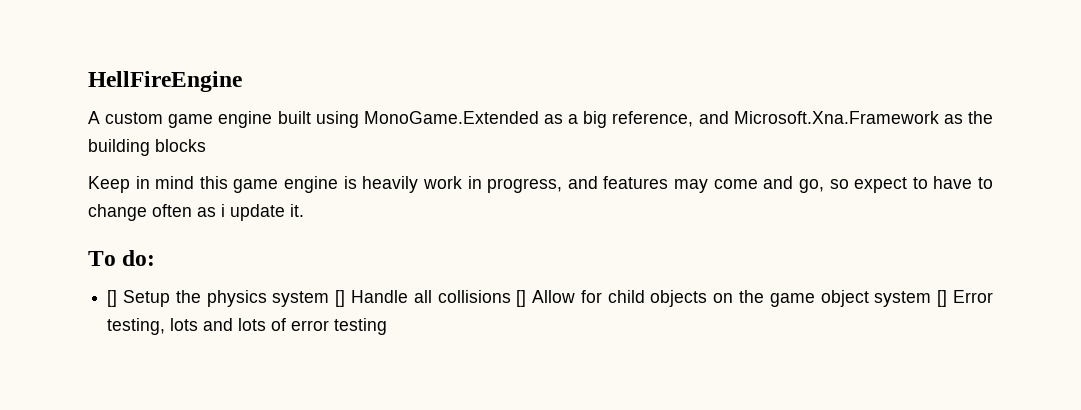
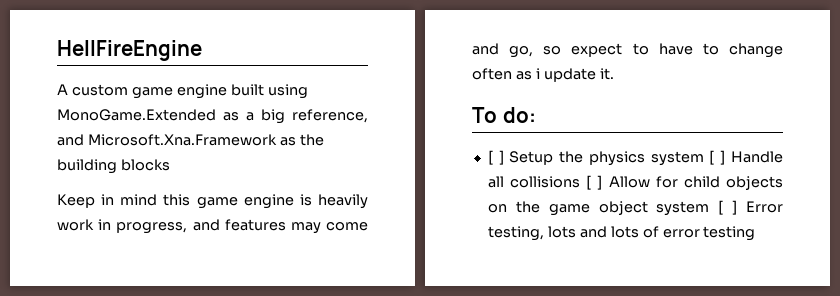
[107,290,118,307] [] -> [487,150,504,165] [ ]
[335,290,346,307] [] -> [709,150,726,165] [ ]
[516,290,527,307] [] -> [586,175,603,190] [ ]
[937,290,948,307] [] -> [718,200,738,215] [ ]

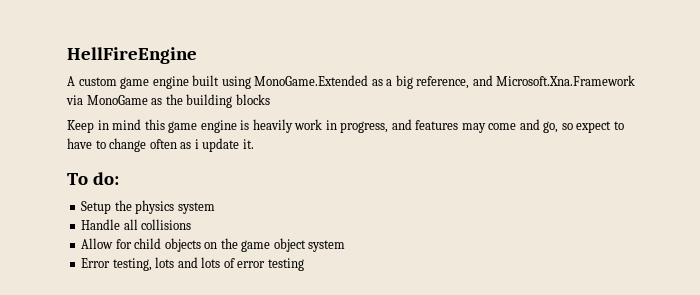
(277, 140) none -> [66,95,148,105] via MonoGame
[487,150,504,165] [ ] -> (119, 178) none
[709,150,726,165] [ ] -> (215, 208) //
[586,175,603,190] [ ] -> (192, 224) //
[718,200,738,215] [ ] -> (346, 246) //

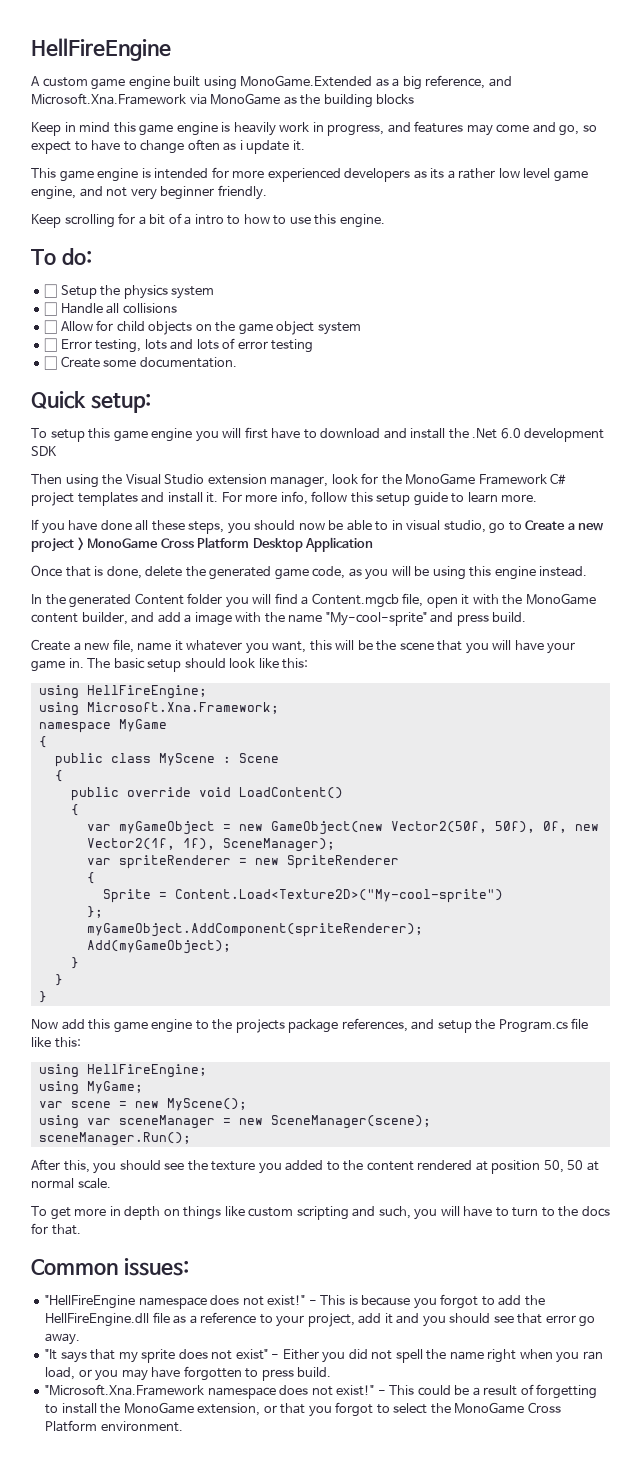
(254, 144) none -> [31,167,588,182] [31,185,267,200] [31,213,385,228] // This game engine is intended for more experienced developers as its a rather low level game engine, and not very beginner friendly. // Keep scrolling for a bit of a intro to how to use this engine.
(119, 178) none -> [44,284,58,298] ☐
(215, 208) none -> [44,302,58,316] ☐
(192, 224) none -> [44,320,58,334] ☐
(346, 246) none -> [44,338,58,352] ☐
(304, 264) none -> [44,356,237,370] [31,391,151,413] [31,427,605,442] [31,446,57,456] [31,473,567,488] [31,491,538,506] [31,519,605,534] [31,537,374,552] [31,565,588,580] [31,593,596,608] [31,612,527,626] [31,639,576,654] [31,658,309,672] [38,685,207,699] [38,702,279,716] [38,719,167,733] [38,736,47,748] [54,753,279,767] [54,770,63,782] [70,787,343,801] [70,804,79,816] [86,821,599,835] [86,838,335,852] [86,855,399,869] [86,872,95,884] [102,889,503,903] [86,906,103,918] [86,923,423,937] [86,940,231,954] [70,957,79,969] [54,974,63,986] [38,991,47,1003] [31,1018,589,1033] [31,1037,81,1048] [38,1064,207,1078] [38,1081,143,1095] [38,1098,247,1111] [38,1115,431,1129] [38,1132,191,1146] [31,1159,599,1174] [31,1178,111,1189] [31,1206,610,1220] [31,1223,81,1235] [31,1258,189,1276] [45,1294,545,1309] [45,1312,596,1327] [45,1333,81,1345] [45,1349,603,1363] [45,1366,332,1381] [45,1384,598,1399] [45,1402,561,1417] [45,1420,183,1432] // ☐ Create some documentation. // Quick setup: // To setup this game engine you will first have to download and install the .Net 6.0 development SDK // Then using the Visual Studio extension manager, look for the MonoGame Framework C# project templates and install it. For more info, follow this setup guide to learn more. // If you have done all these steps, you should now be able to in visual studio, go to Create a new project > MonoGame Cross Platform Desktop Application // Once that is done, delete the generated game code, as you will be using this engine instead. // In the generated Content folder you will find a Content.mgcb file, open it with the MonoGame content builder, and add a image with the name "My-cool-sprite" and press build. // Create a new file, name it whatever you want, this will be the scene that you will have your game in. The basic setup should look like this: // using HellFireEngine; // using Microsoft.Xna.Framework; // namespace MyGame // { // public class MyScene : Scene // { // public override void LoadContent() // { // var myGameObject = new GameObject(new Vector2(50f, 50f), 0f, new Vector2(1f, 1f), SceneManager); // var spriteRenderer = new SpriteRenderer // { // Sprite = Content.Load<Texture2D>("My-cool-sprite") // }; // myGameObject.AddComponent(spriteRenderer); // Add(myGameObject); // } // } // } // Now add this game engine to the projects package references, and setup the Program.cs file like this: // using HellFireEngine; // using MyGame; // var scene = new MyScene(); // using var sceneManager = new SceneManager(scene); // sceneManager.Run(); // After this, you should see the texture you added to the content rendered at position 50, 50 at normal scale. // To get more in depth on things like custom scripting and such, you will have to turn to the docs for that. // Common issues: // "HellFireEngine namespace does not exist!" - This is because you forgot to add the HellFireEngine.dll file as a reference to your project, add it and you should see that error go away. // "It says that my sprite does not exist" - Either you did not spell the name right when you ran load, or you may have forgotten to press build. // "Microsoft.Xna.Framework namespace does not exist!" - This could be a result of forgetting to install the MonoGame extension, or that you forgot to select the MonoGame Cross Platform environment.

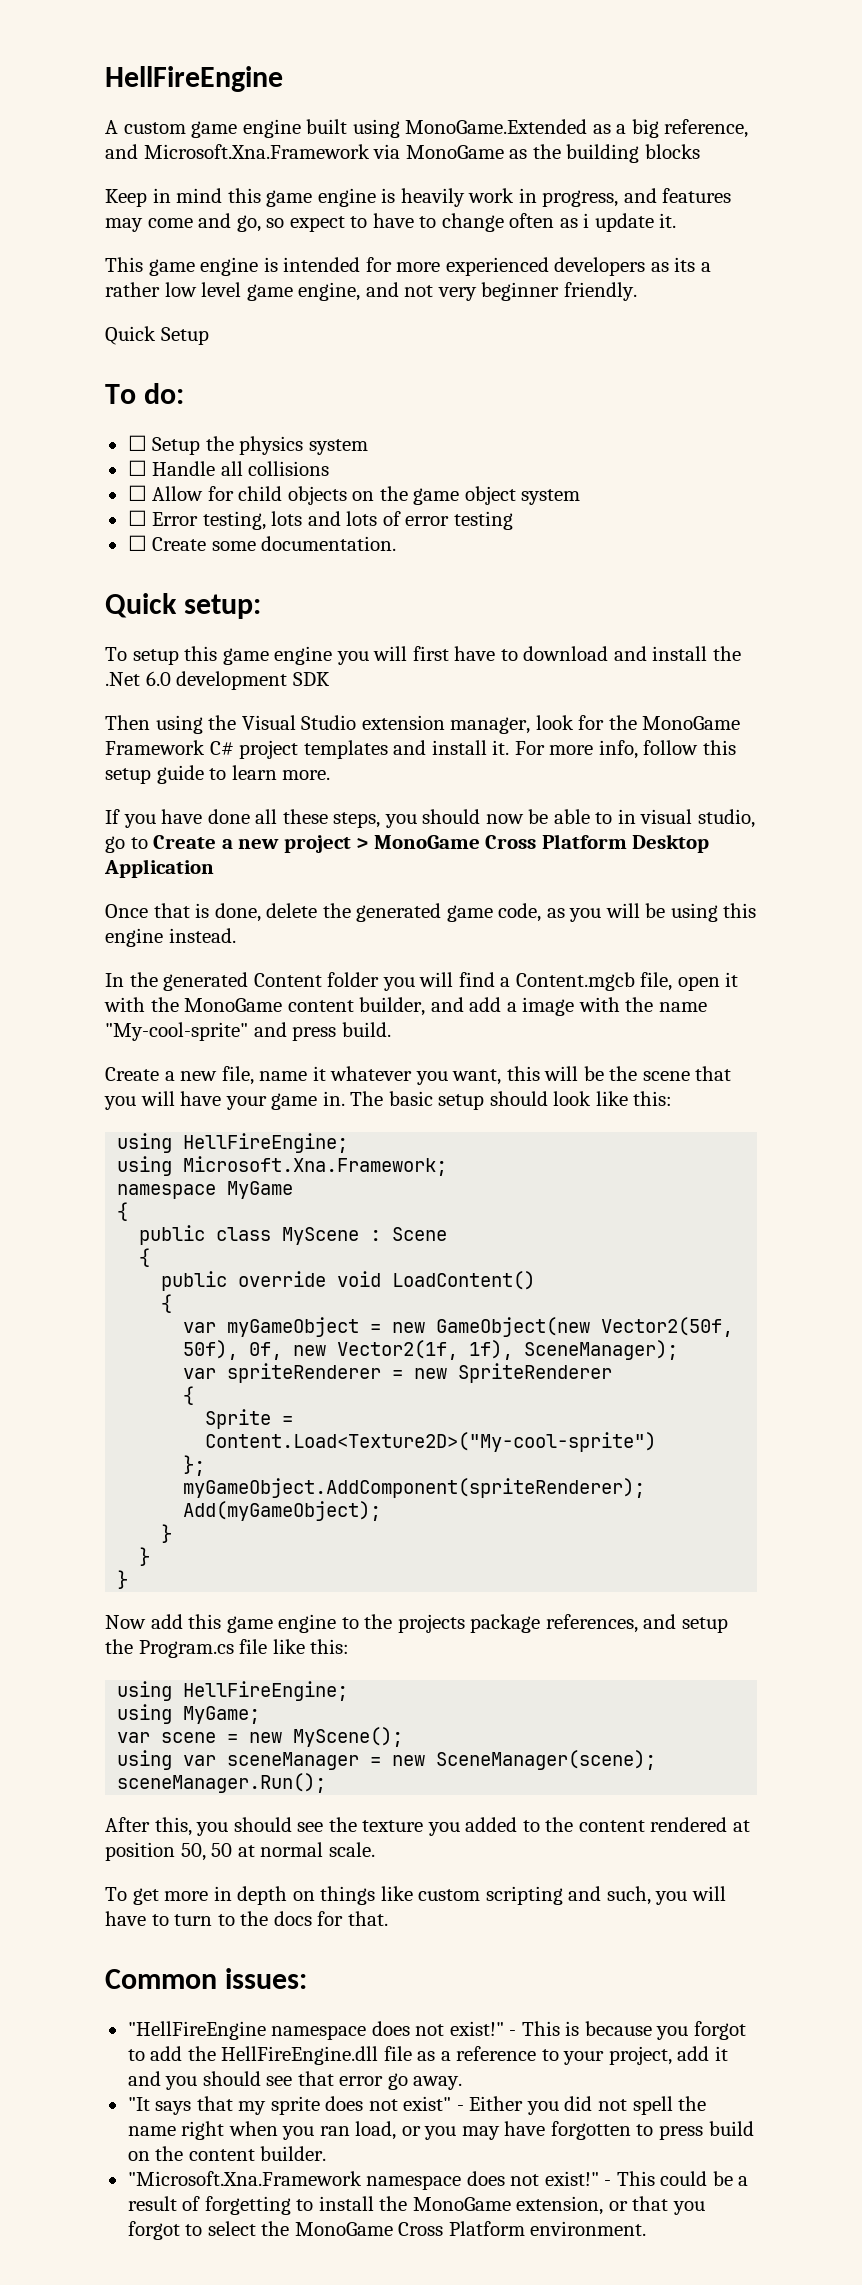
[31,213,385,228] Keep scrolling for a bit of a intro to how to use this engine. -> [105,326,209,345] Quick Setup
[297,1367,332,1377] build. -> [708,2121,754,2136] [127,2146,327,2161] build on the content builder.

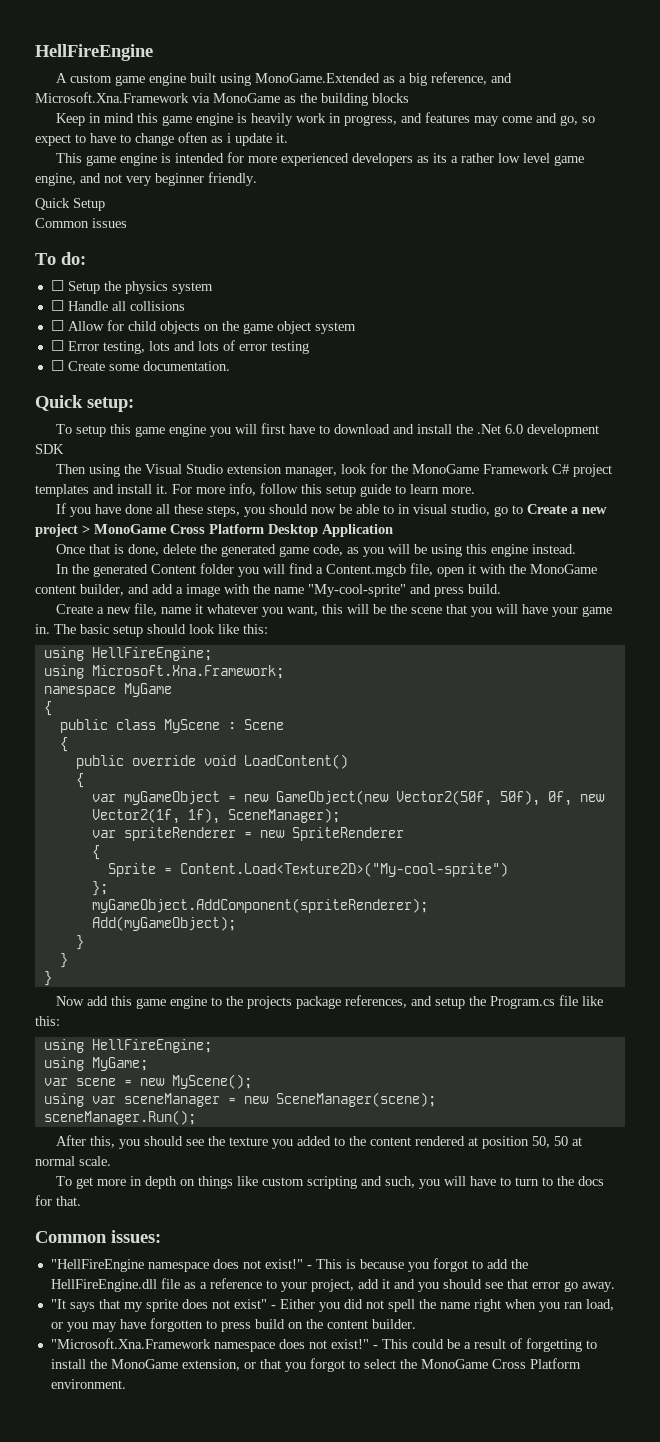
(209, 336) none -> [35,218,127,228] // Common issues

